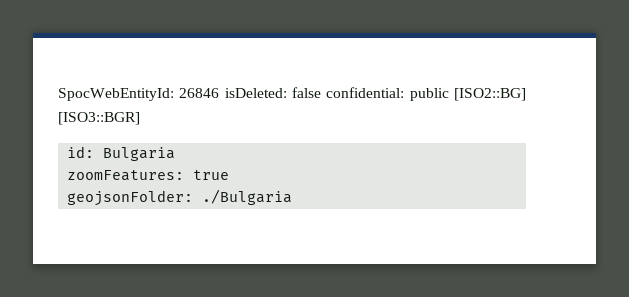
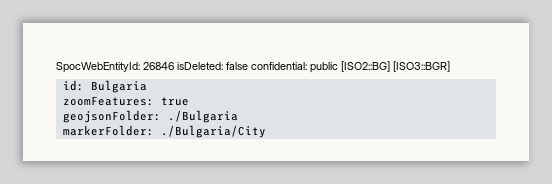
(293, 197) none -> [62,125,266,138] // markerFolder: ./Bulgaria/City

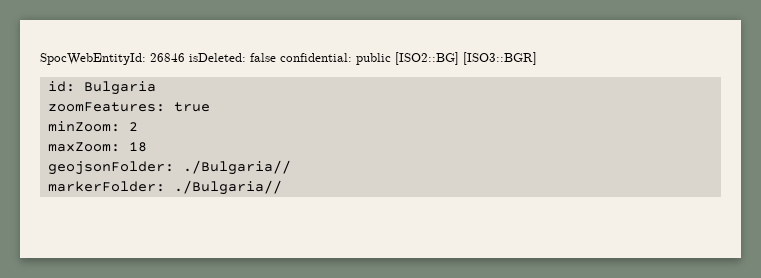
(189, 101) none -> [47,121,138,132] [47,142,147,152] // minZoom: 2 // maxZoom: 18
[167,110,238,123] ./Bulgaria -> [182,160,291,175] ./Bulgaria//
[160,125,266,138] ./Bulgaria/City -> [173,180,282,195] ./Bulgaria//

